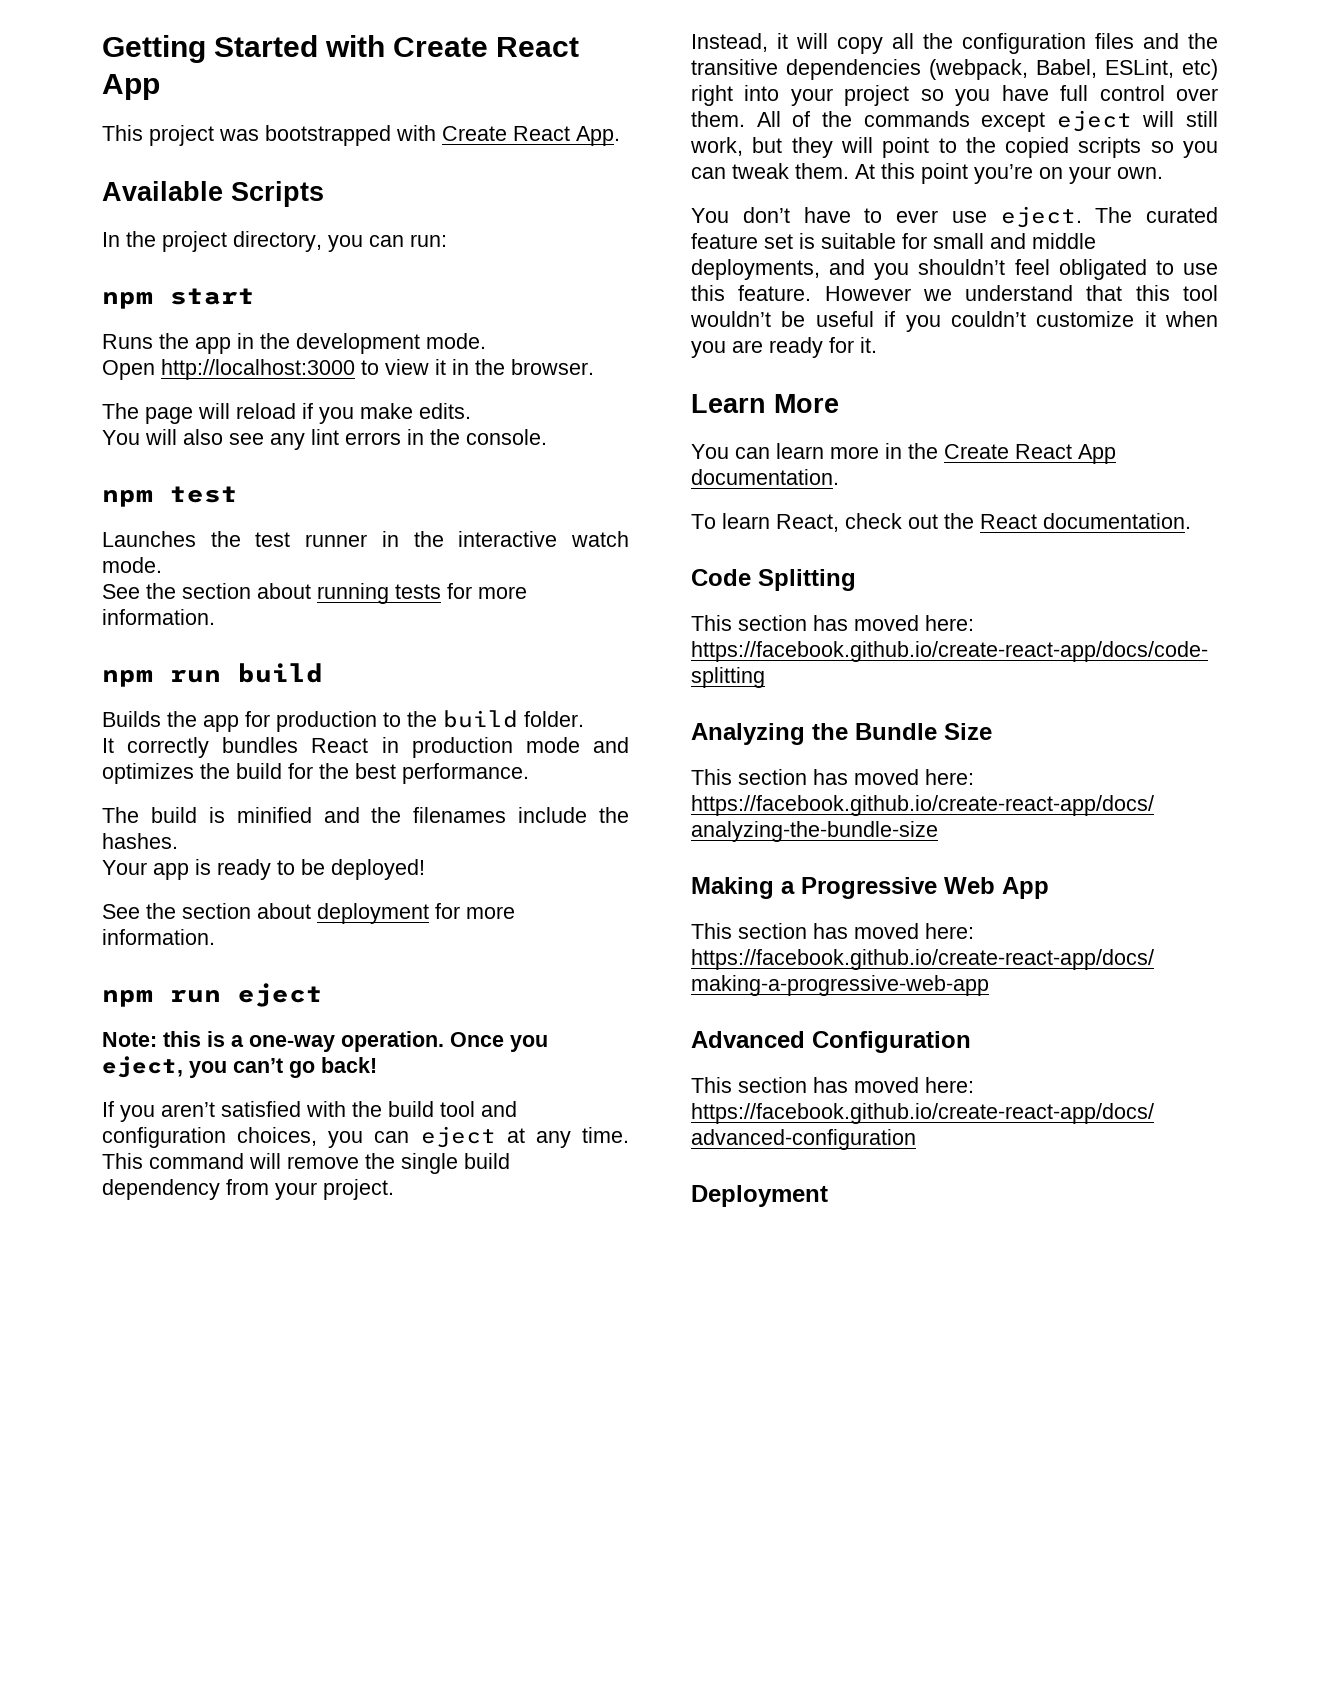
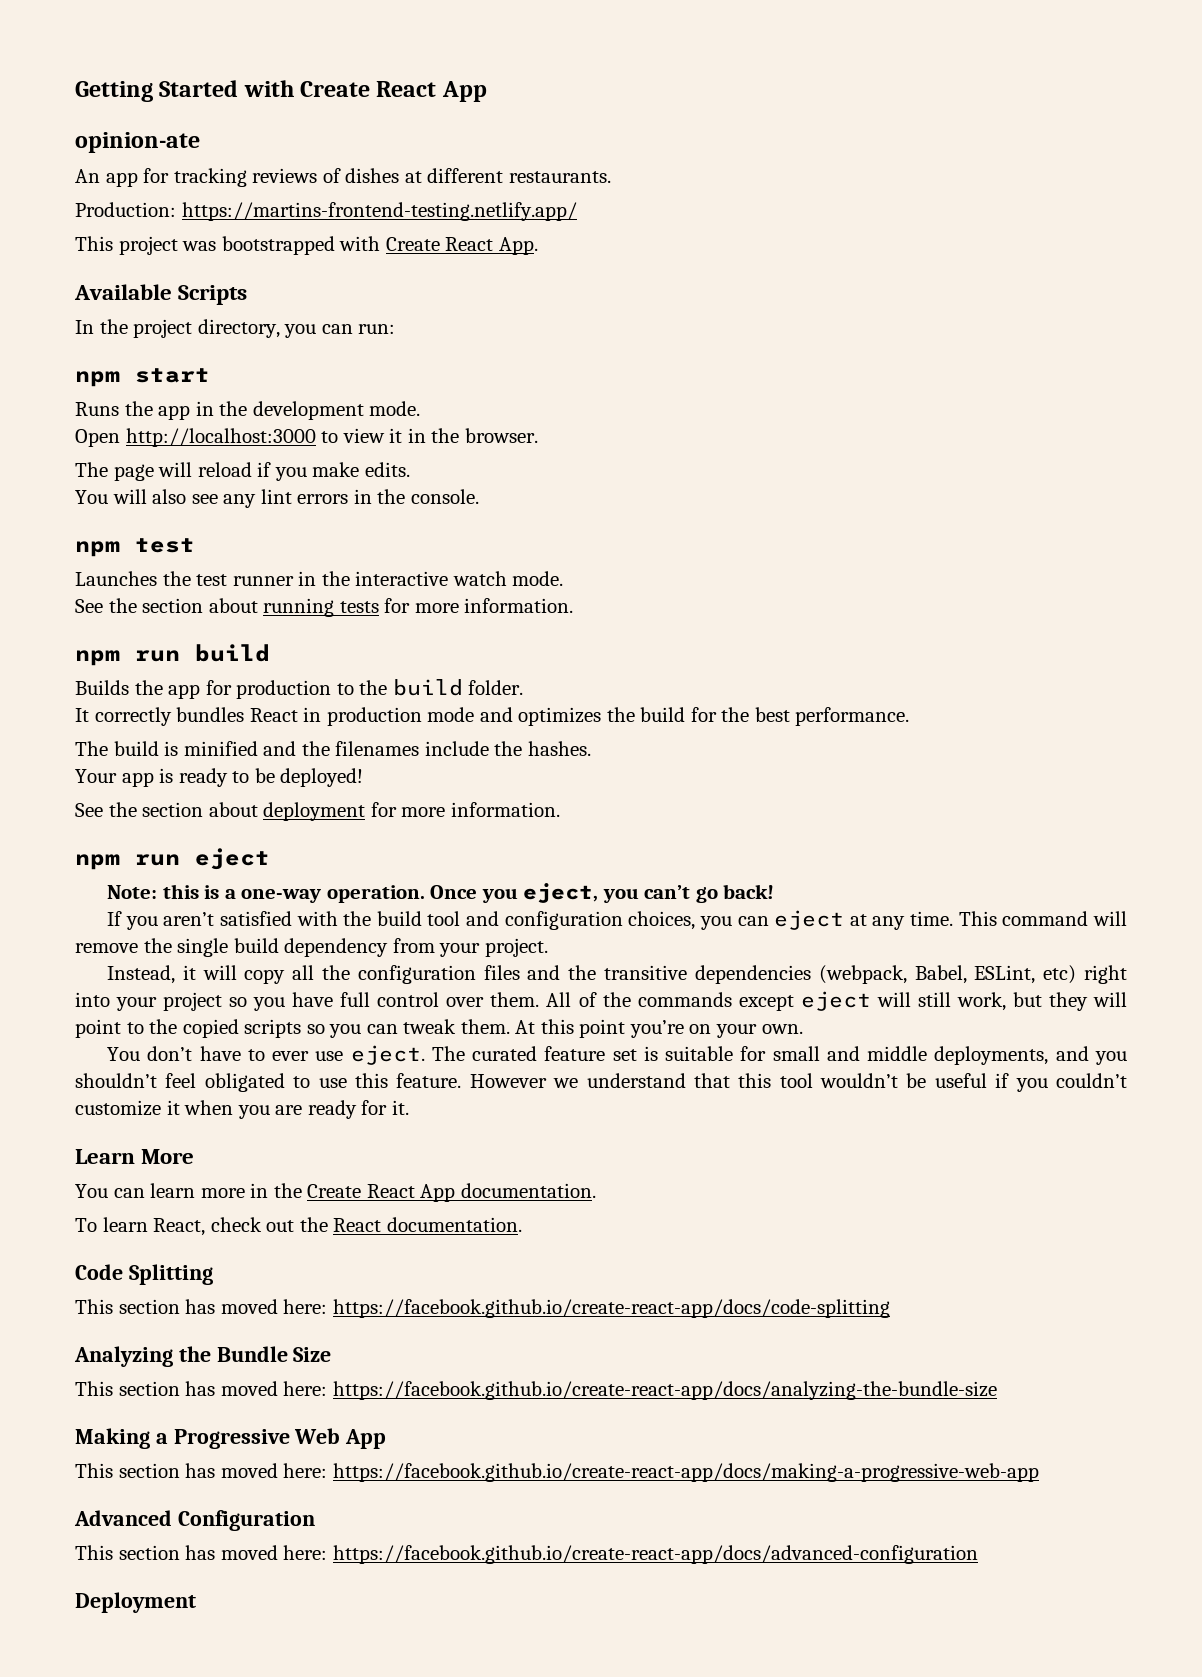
(160, 87) none -> [75,132,200,153] [75,168,611,187] [75,202,577,221] // opinion-ate // An app for tracking reviews of dishes at different restaurants. // Production: https://martins-frontend-testing.netlify.app/

